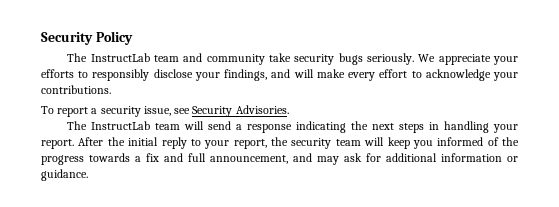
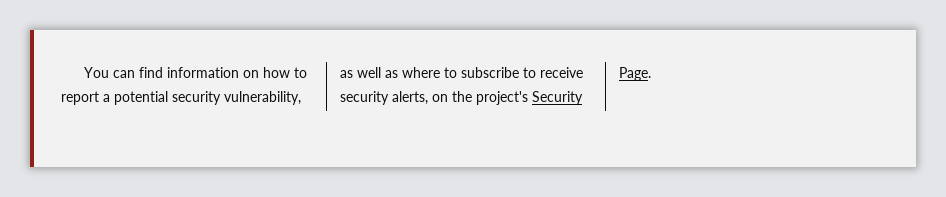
[41,31,133,45] [67,53,518,65] [41,69,518,81] [41,85,111,94] [41,105,289,117] [67,121,518,133] [41,137,519,149] [41,153,518,165] [41,169,88,181] Security Policy // The InstructLab team and community take security bugs seriously. We appreciate your efforts to responsibly disclose your findings, and will make every effort to acknowledge your contributions. // To report a security issue, see Security Advisories. // The InstructLab team will send a response indicating the next steps in handling your report. After the initial reply to your report, the security team will keep you informed of the progress towards a fix and full announcement, and may ask for additional information or guidance. -> [83,67,307,78] [61,91,301,105] [340,67,583,78] [340,91,583,105] [619,67,651,81] You can find information on how to report a potential security vulnerability, as well as where to subscribe to receive security alerts, on the project's Security Page.

